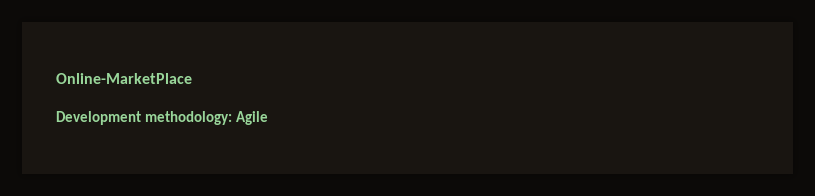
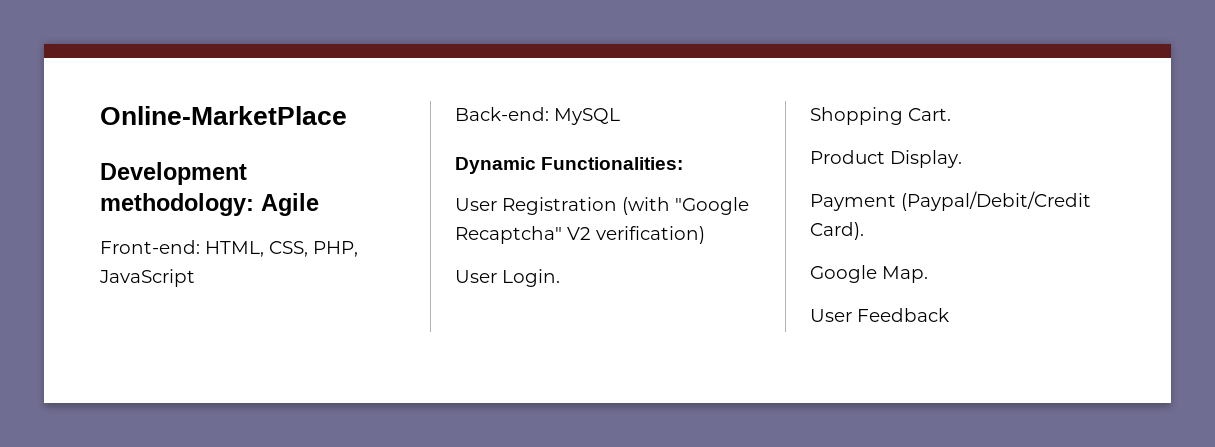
(268, 118) none -> [100,240,358,257] [99,269,195,287] [455,107,620,125] [455,157,684,174] [455,197,749,215] [455,226,705,244] [455,269,560,287] [810,107,951,125] [810,150,962,168] [810,191,1091,211] [810,222,864,240] [810,265,928,283] [810,308,949,322] // Front-end: HTML, CSS, PHP, JavaScript // Back-end: MySQL // Dynamic Functionalities: // User Registration (with "Google Recaptcha" V2 verification) // User Login. // Shopping Cart. // Product Display. // Payment (Paypal/Debit/Credit Card). // Google Map. // User Feedback

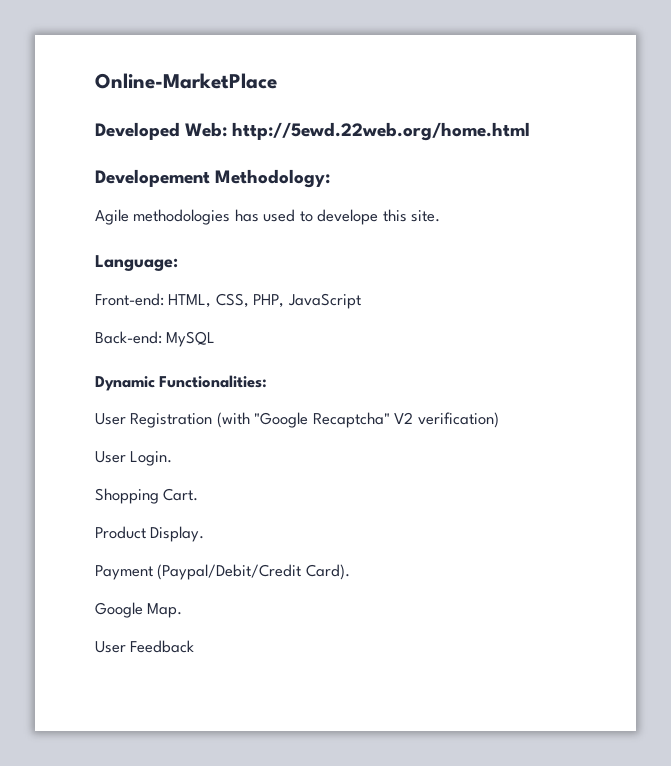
[100,162,247,185] [100,193,319,216] Development methodology: Agile -> [95,122,531,141] [95,169,331,188] [95,209,441,225] [95,255,178,271] Developed Web: http://5ewd.22web.org/home.html // Developement Methodology: // Agile methodologies has used to develope this site. // Language:

